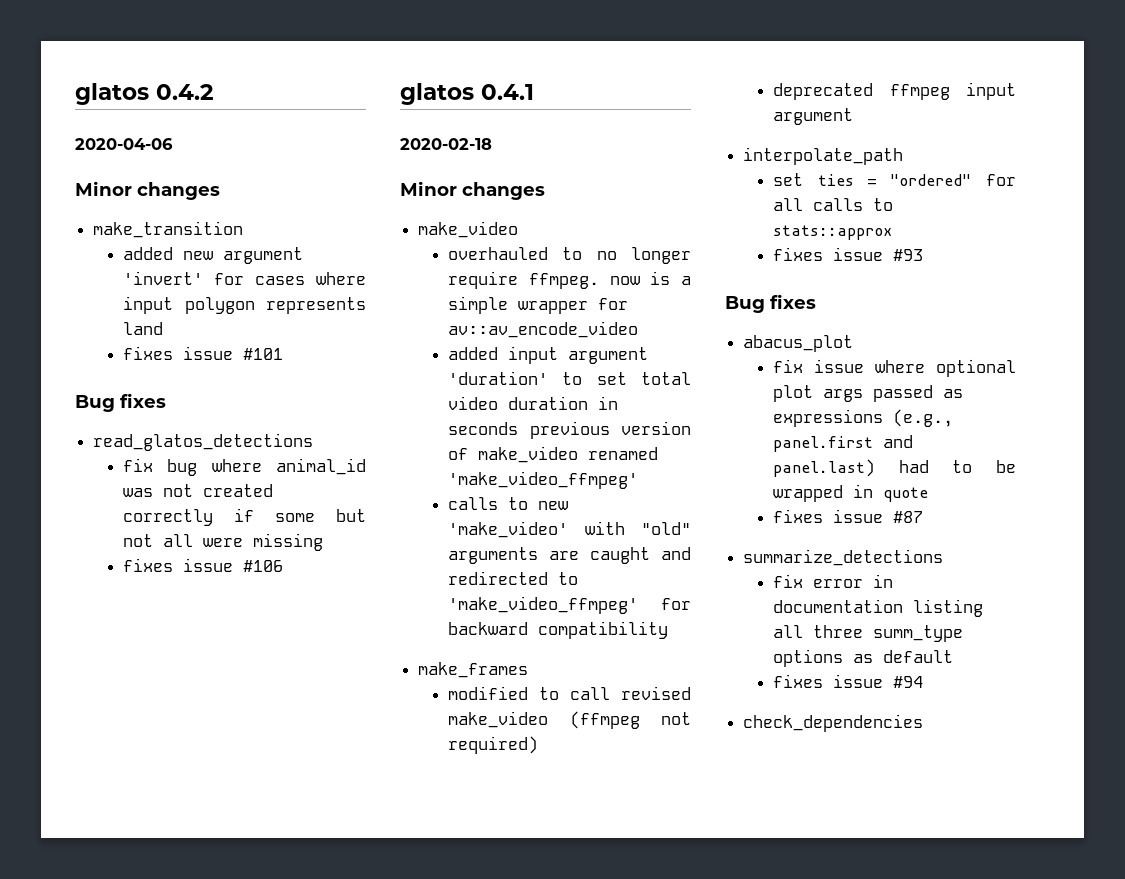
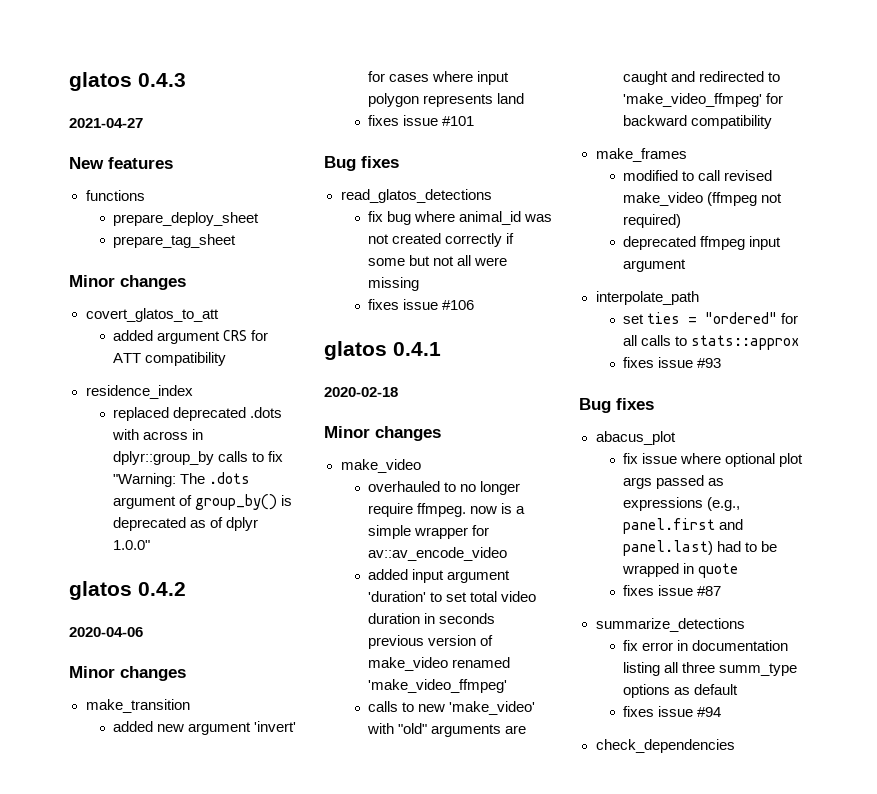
[75,83,149,105] glatos -> [69,72,186,91] [69,118,143,128] [69,157,173,169] [85,190,145,201] [113,212,260,226] [113,234,237,248] [69,275,186,290] [85,308,219,322] [113,330,269,344] [113,352,227,366] [85,385,193,399] [113,407,283,421] [112,429,204,440] [113,451,284,465] [113,472,251,487] [113,494,293,510] [113,517,259,531] [113,540,151,550] [69,581,132,600] glatos 0.4.3 // 2021-04-27 // New features // functions // prepare_deploy_sheet // prepare_tag_sheet // Minor changes // covert_glatos_to_att // added argument CRS for ATT compatibility // residence_index // replaced deprecated .dots with across in dplyr::group_by calls to fix "Warning: The .dots argument of group_by() is deprecated as of dplyr 1.0.0" // glatos

